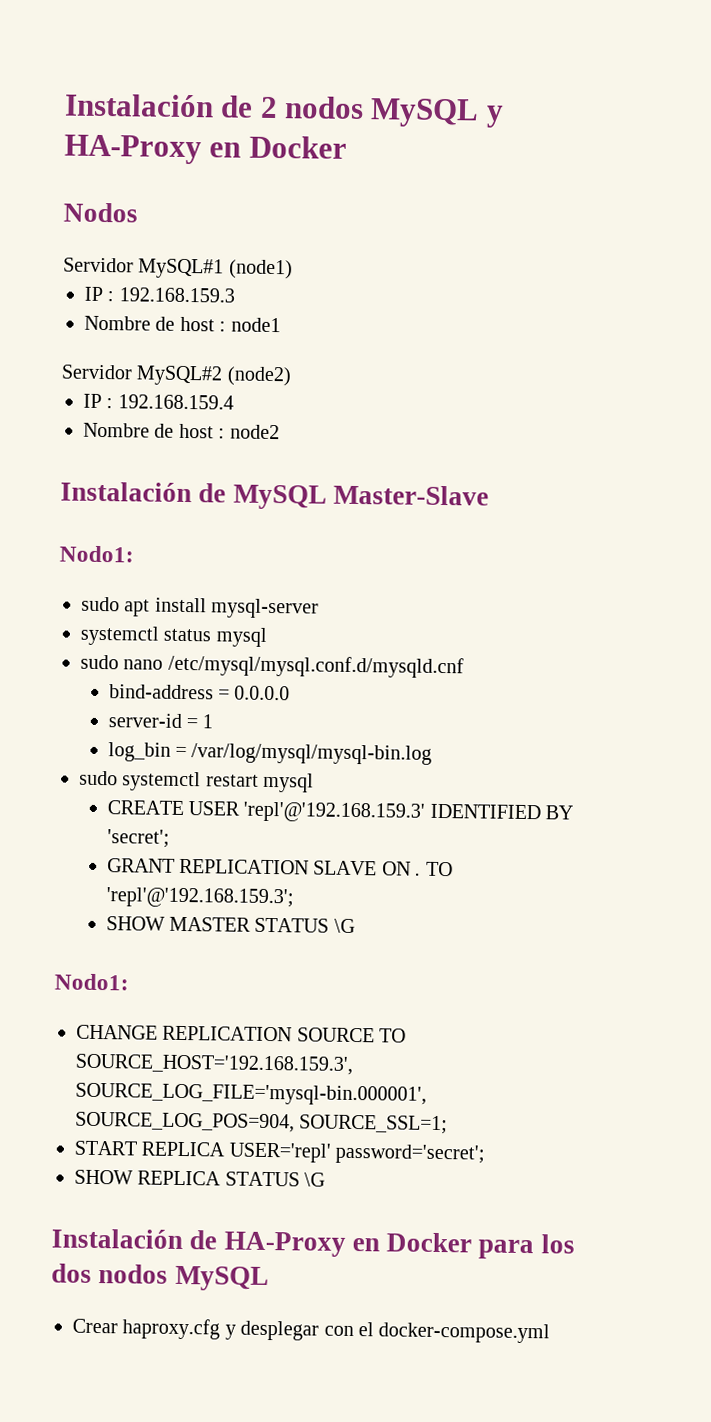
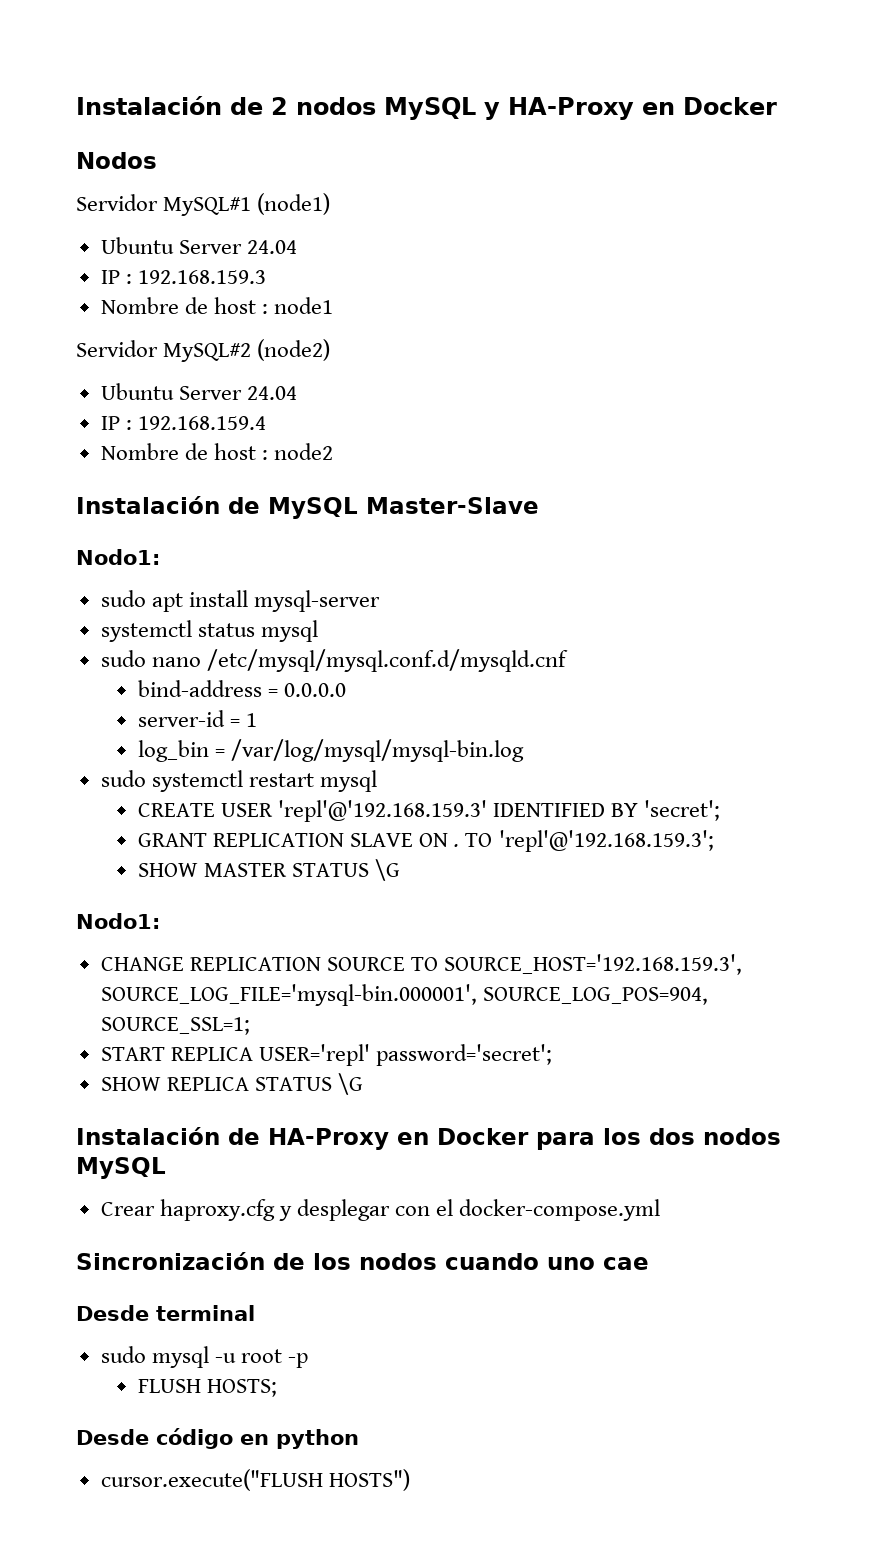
(293, 269) none -> [100,237,297,254] // Ubuntu Server 24.04
(292, 376) none -> [100,383,297,400] // Ubuntu Server 24.04
(551, 1333) none -> [76,1252,649,1270] [76,1305,255,1321] [100,1346,309,1368] [138,1379,278,1397] [76,1428,359,1449] [100,1469,410,1491] // Sincronización de los nodos cuando uno cae // Desde terminal // sudo mysql -u root -p // FLUSH HOSTS; // Desde código en python // cursor.execute("FLUSH HOSTS")

